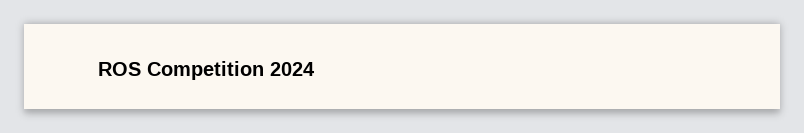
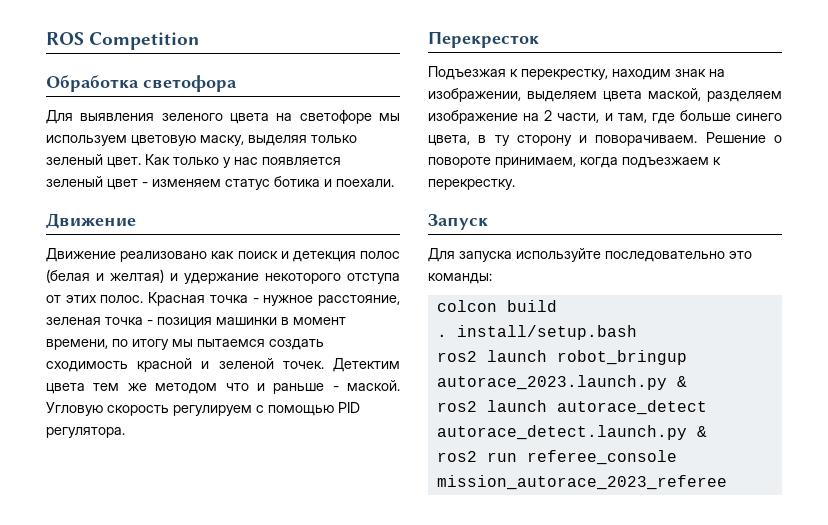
[270,62,315,76] 2024 -> [46,75,237,92] [46,110,401,124] [46,135,357,146] [46,154,341,168] [46,176,394,190] [46,213,136,229] [46,248,400,262] [46,269,400,284] [46,292,401,306] [46,317,346,328] [46,339,324,350] [46,358,400,372] [46,380,400,394] [46,402,360,416] [46,427,125,438] [428,31,539,48] [428,66,725,80] [428,88,782,102] [428,110,782,124] [428,132,782,146] [428,157,721,168] [428,179,515,190] [428,214,488,230] [428,248,752,262] [428,273,492,284] [436,300,557,312] [436,325,637,340] [436,350,687,365] [436,375,687,390] [436,400,707,415] [436,425,707,440] [436,450,677,465] [436,475,727,490] // Обработка светофора // Для выявления зеленого цвета на светофоре мы используем цветовую маску, выделяя только зеленый цвет. Как только у нас появляется зеленый цвет - изменяем статус ботика и поехали. // Движение // Движение реализовано как поиск и детекция полос (белая и желтая) и удержание некоторого отступа от этих полос. Красная точка - нужное расстояние, зеленая точка - позиция машинки в момент времени, по итогу мы пытаемся создать сходимость красной и зеленой точек. Детектим цвета тем же методом что и раньше - маской. Угловую скорость регулируем с помощью PID регулятора. // Перекресток // Подъезжая к перекрестку, находим знак на изображении, выделяем цвета маской, разделяем изображение на 2 части, и там, где больше синего цвета, в ту сторону и поворачиваем. Решение о повороте принимаем, когда подъезжаем к перекрестку. // Запуск // Для запуска используйте последовательно это команды: // colcon build // . install/setup.bash // ros2 launch robot_bringup autorace_2023.launch.py & // ros2 launch autorace_detect autorace_detect.launch.py & // ros2 run referee_console mission_autorace_2023_referee

